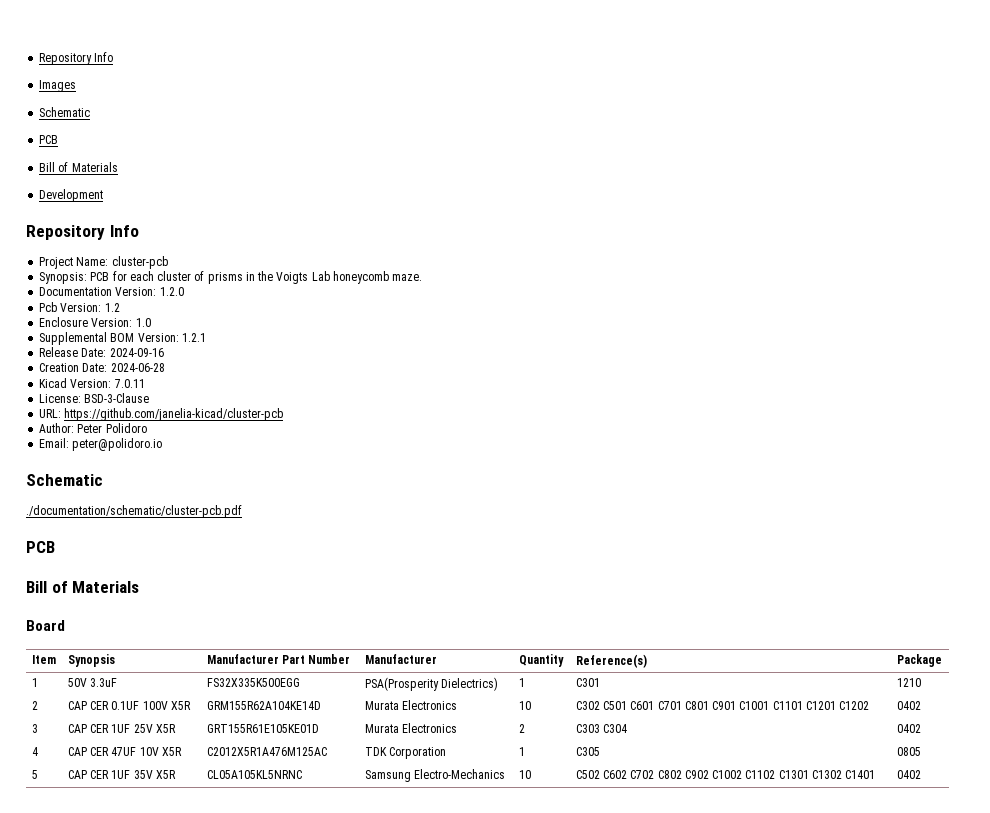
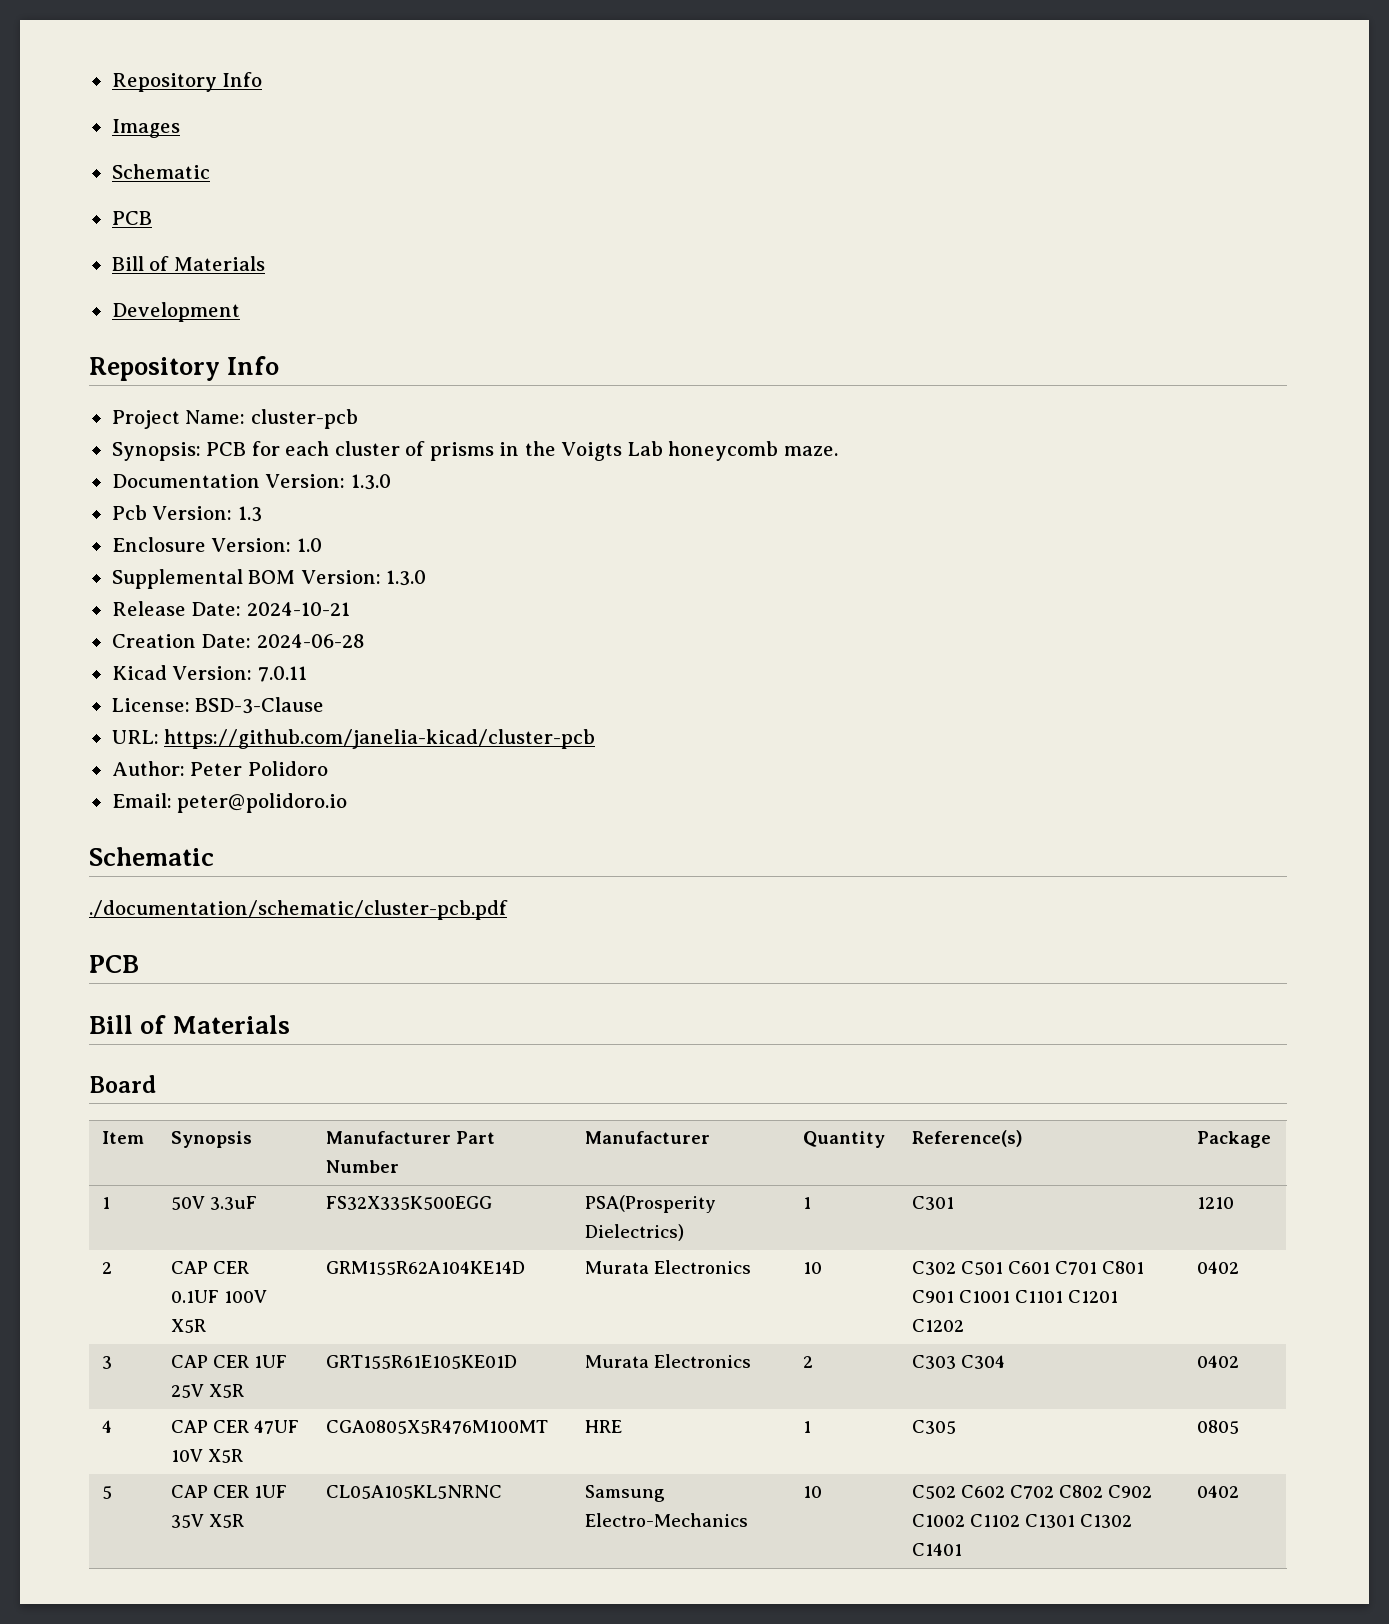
[159,287,184,296] 1.2.0 -> [350,474,391,490] 1.3.0
[104,303,120,312] 1.2 -> [237,506,262,522] 1.3
[181,333,206,342] 1.2.1 -> [386,570,427,586] 1.3.0
[109,348,164,357] 2024-09-16 -> [246,602,350,616] 2024-10-21
[206,747,327,756] [364,747,447,759] C2012X5R1A476M125AC | TDK Corporation -> [326,1420,549,1434] [585,1420,623,1433] CGA0805X5R476M100MT | HRE

